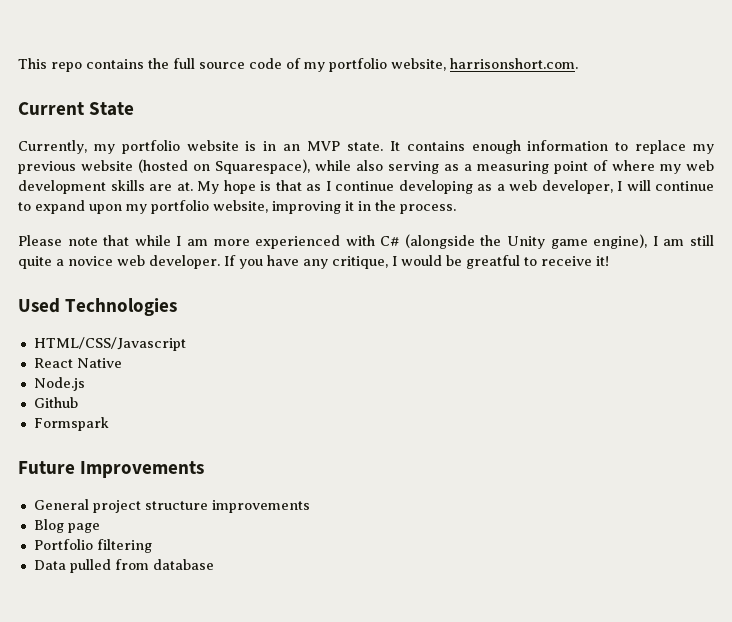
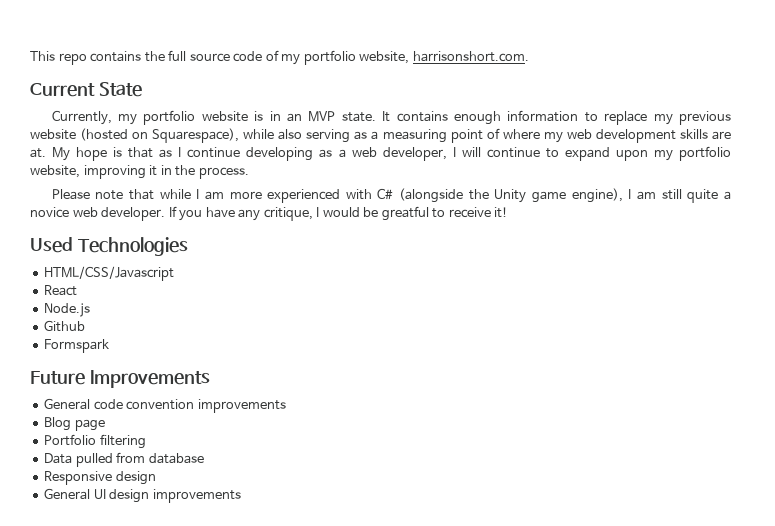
[76,358,122,368] Native -> (78, 290) none
[92,500,208,513] project structure -> [93,399,195,410] code convention
(214, 564) none -> [44,471,156,485] [44,488,241,503] // Responsive design // General UI design improvements

